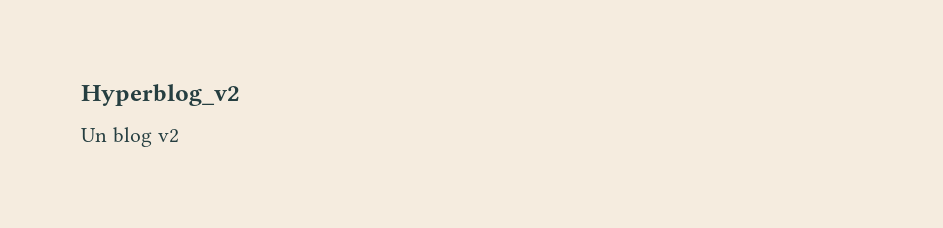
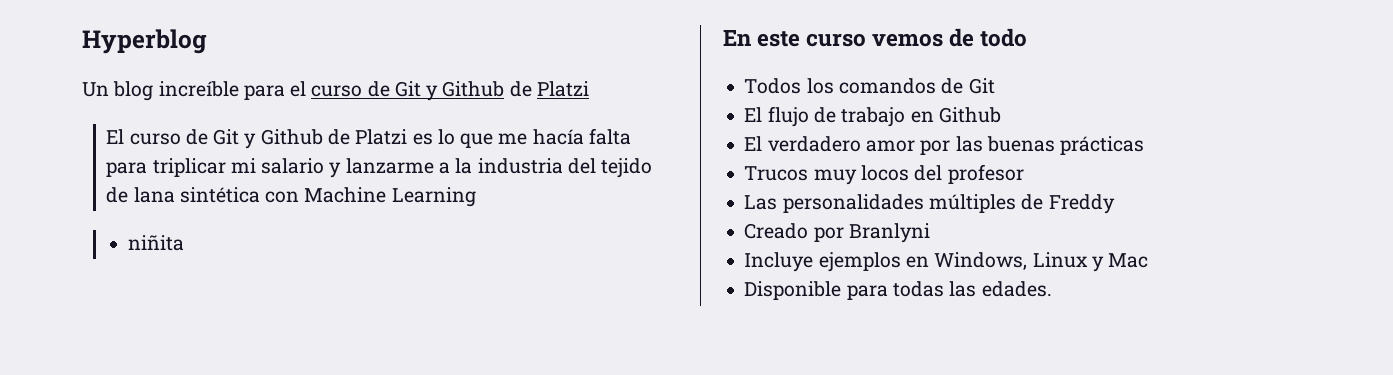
[81,84,240,106] Hyperblog_v2 -> [82,29,207,54] Hyperblog
[157,129,179,143] v2 -> [158,81,589,101] [106,128,631,149] [106,158,653,178] [106,187,476,207] [127,235,184,251] [723,28,1028,47] [744,78,995,94] [744,106,1001,127] [744,136,1145,155] [744,164,1024,185] [744,194,1115,214] [744,223,930,243] [744,252,1149,272] [744,281,1052,300] increíble para el curso de Git y Github de Platzi // El curso de Git y Github de Platzi es lo que me hacía falta para triplicar mi salario y lanzarme a la industria del tejido de lana sintética con Machine Learning // niñita // En este curso vemos de todo // Todos los comandos de Git // El flujo de trabajo en Github // El verdadero amor por las buenas prácticas // Trucos muy locos del profesor // Las personalidades múltiples de Freddy // Creado por Branlyni // Incluye ejemplos en Windows, Linux y Mac // Disponible para todas las edades.

